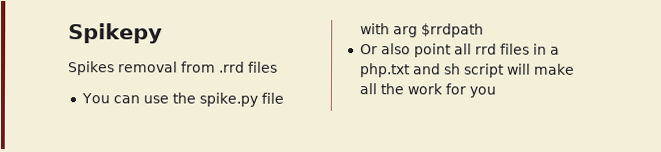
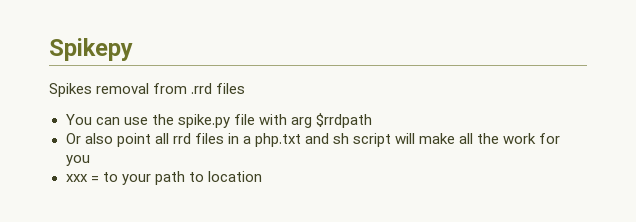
(496, 92) none -> [65,171,262,185] // xxx = to your path to location

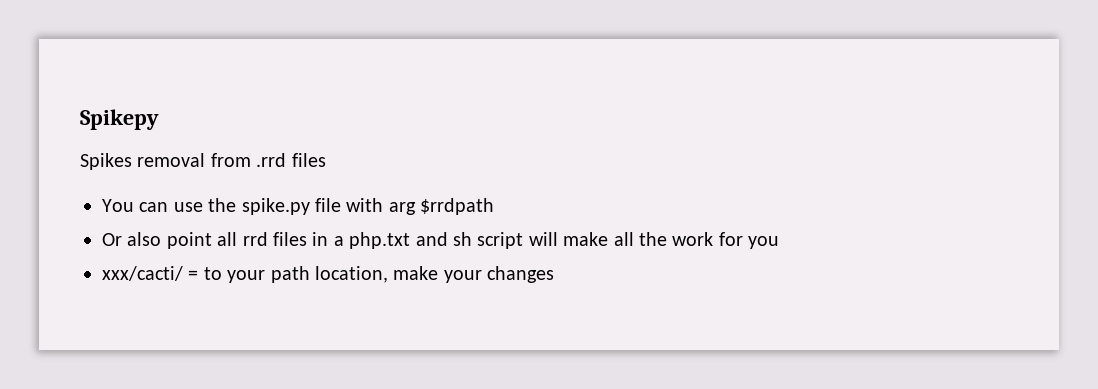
[65,174,88,182] xxx -> [102,266,183,281] xxx/cacti/
[188,171,262,182] to location -> [315,266,555,283] location, make your changes

